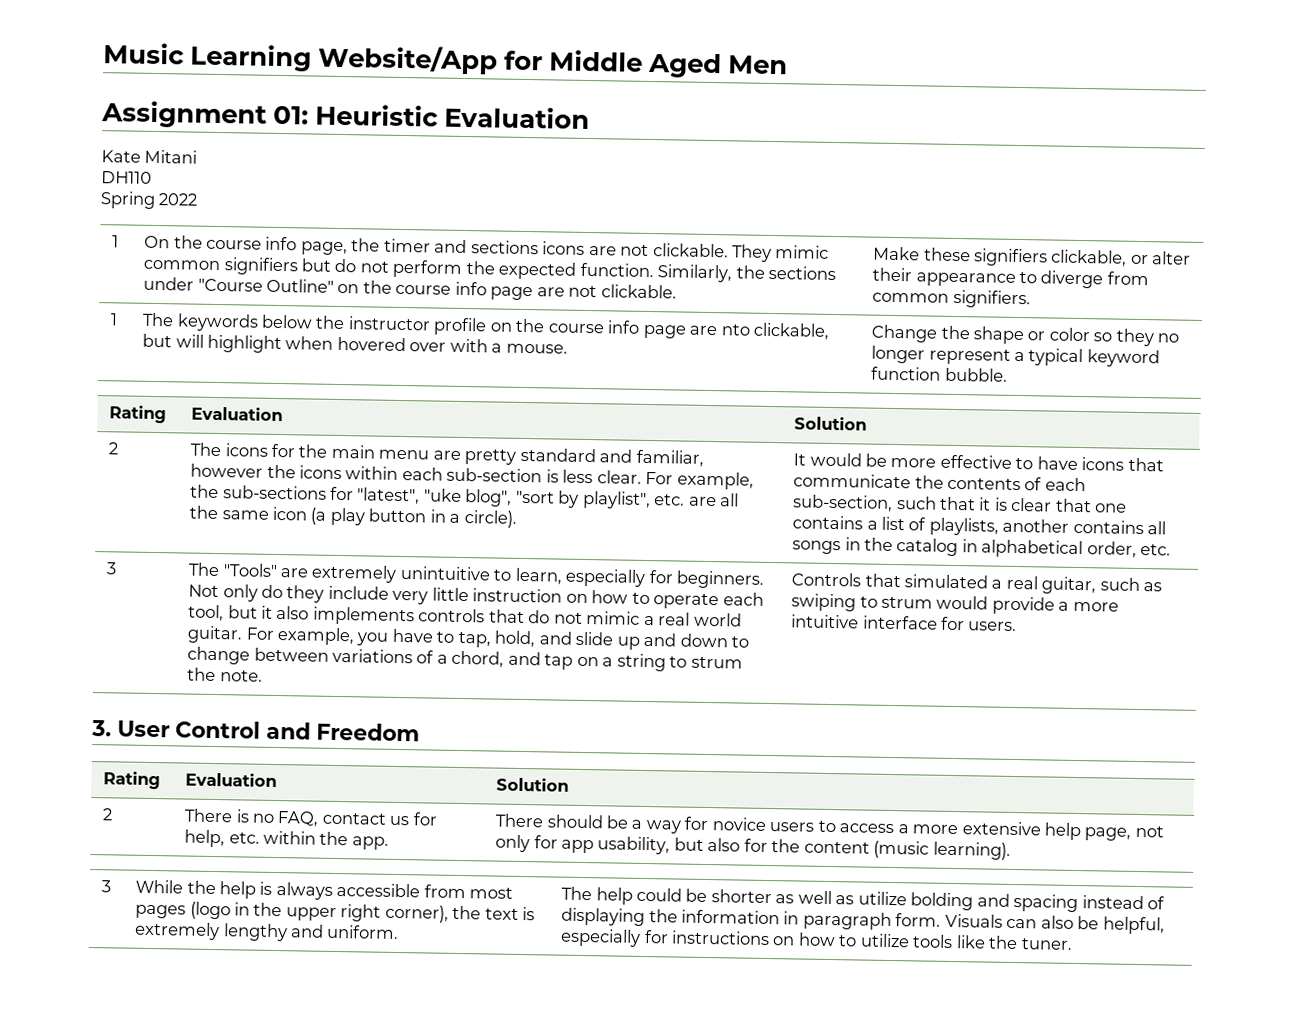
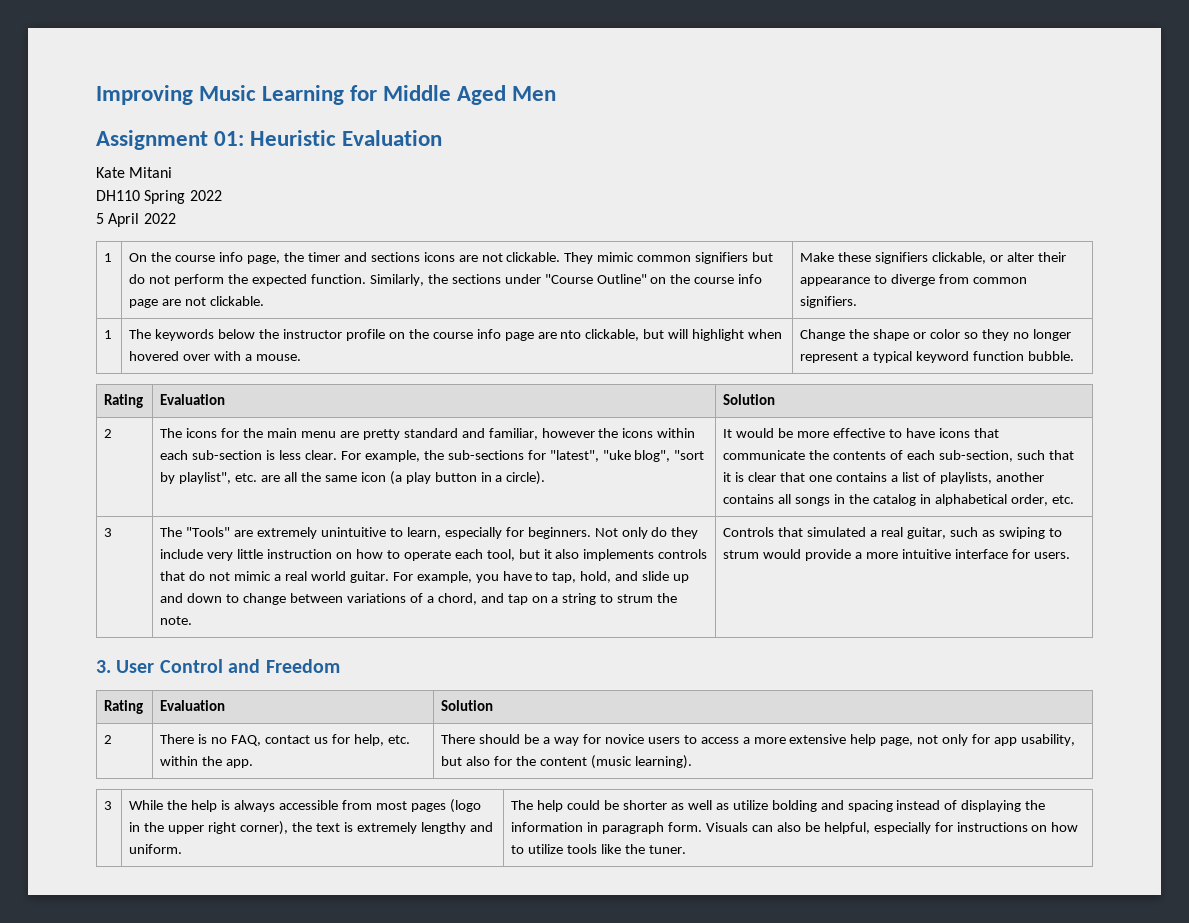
(103, 53) none -> [96,85,193,105] Improving
[318,44,499,75] Website/App -> (345, 95) none
[100,191,156,209] // Spring -> [144,190,222,204] [96,213,140,227] Spring 2022 // 5 April

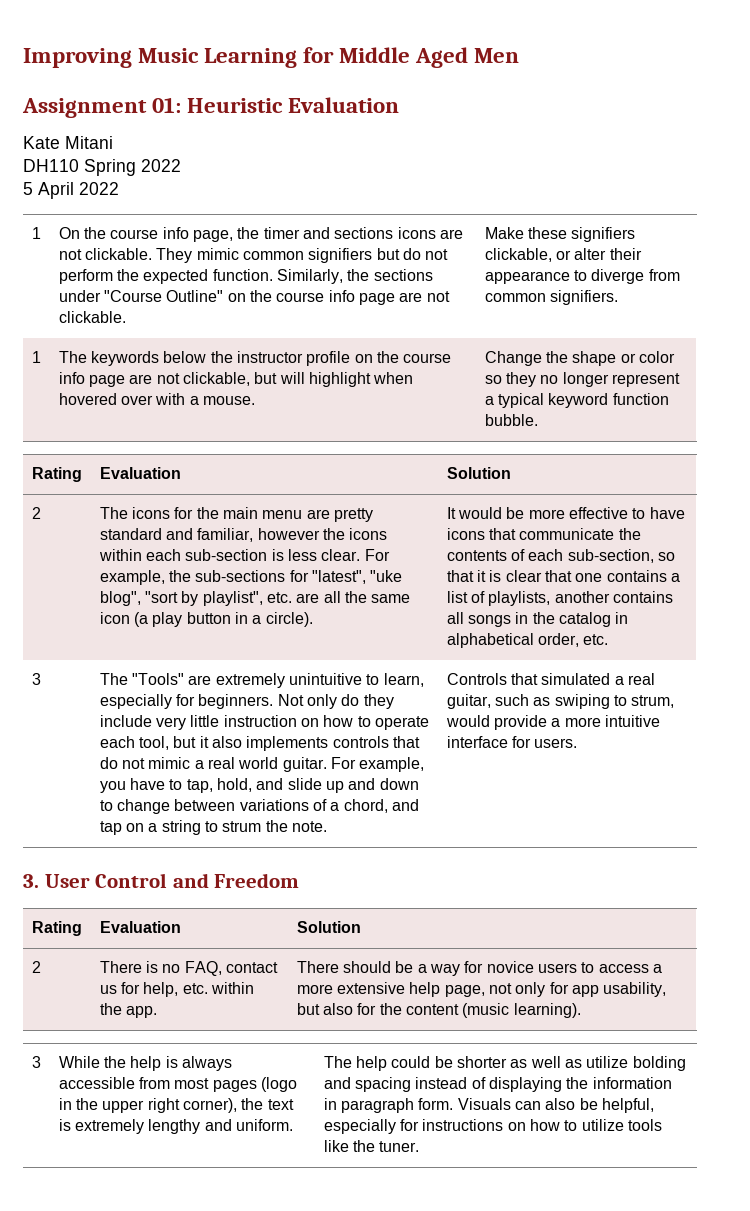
[560,330,582,339] nto -> [156,373,180,384] not
[1016,450,1045,460] such -> [658,552,676,561] so
[723,550,760,559] strum -> [631,695,675,708] strum,

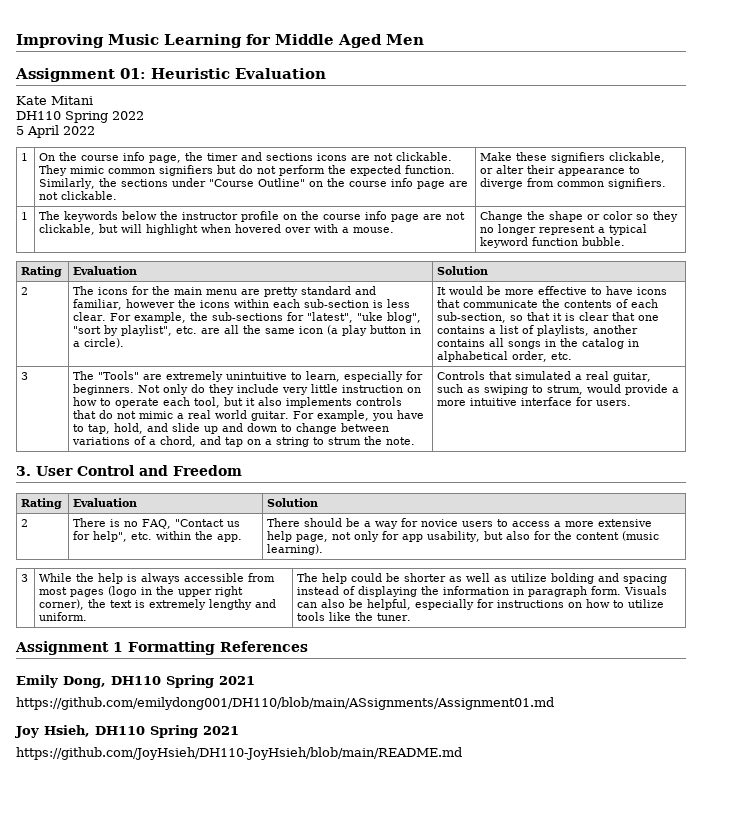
[226,962,279,973] contact -> [175,519,225,527] "Contact
[143,982,179,997] help, -> [93,531,128,542] help",
(420, 1146) none -> [15,641,308,655] [16,675,255,688] [16,697,554,710] [15,725,239,738] [16,747,462,760] // Assignment 1 Formatting References // Emily Dong, DH110 Spring 2021 // https://github.com/emilydong001/DH110/blob/main/ASsignments/Assignment01.md // Joy Hsieh, DH110 Spring 2021 // https://github.com/JoyHsieh/DH110-JoyHsieh/blob/main/README.md

